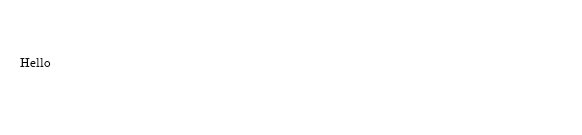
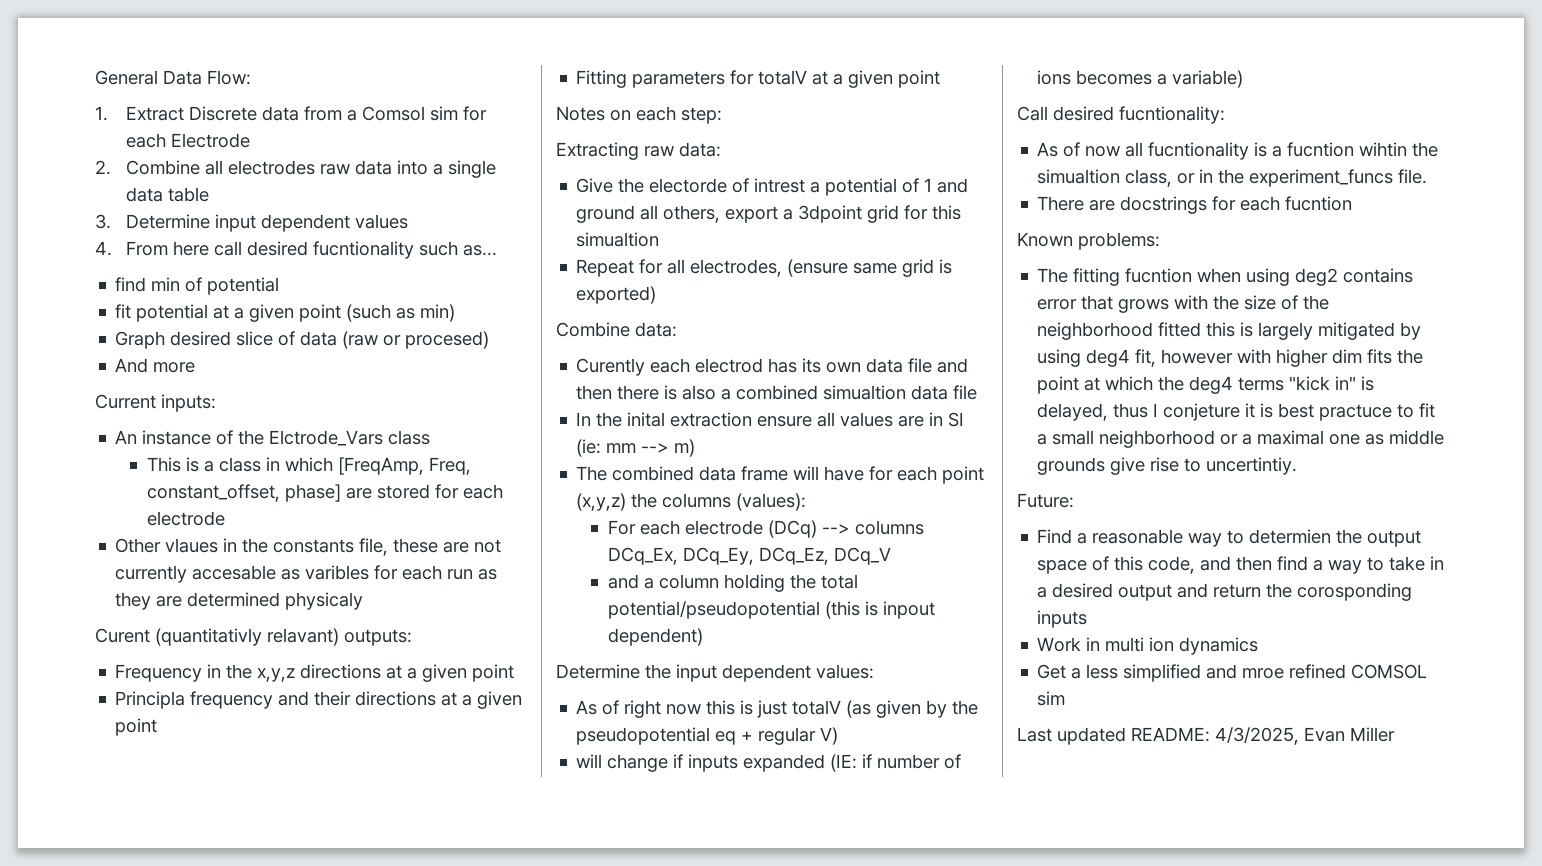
[20,58,51,67] Hello -> [95,70,251,85] [95,106,488,121] [126,133,251,148] [95,160,497,178] [126,187,210,202] [95,214,409,232] [95,241,498,259] [115,277,280,295] [115,304,456,322] [115,331,490,349] [115,358,196,373] [95,394,216,412] [115,430,431,446] [146,457,471,475] [146,484,503,502] [146,511,225,526] [115,538,502,556] [115,565,498,583] [115,592,364,610] [95,628,412,646] [115,664,515,682] [115,691,523,709] [115,718,158,736] [576,70,941,88] [556,106,722,124] [556,142,721,160] [576,178,969,196] [576,205,962,223] [576,232,660,247] [576,259,953,277] [576,286,657,304] [556,322,677,337] [576,358,969,376] [576,385,978,400] [576,412,965,427] [576,439,696,457] [576,466,985,484] [576,493,807,511] [607,520,924,538] [607,547,891,565] [607,574,858,592] [607,601,935,619] [607,628,703,646] [556,664,874,682] [576,700,979,718] [576,727,839,745] [576,754,962,772] [1037,70,1244,88] [1017,106,1225,124] [1037,142,1439,160] [1037,169,1428,187] [1037,196,1353,214] [1017,232,1160,250] [1037,268,1414,286] [1037,295,1330,313] [1037,322,1422,340] [1037,349,1424,367] [1037,376,1375,394] [1037,403,1436,421] [1037,430,1445,448] [1037,457,1298,475] [1017,493,1074,508] [1037,529,1422,547] [1037,556,1445,574] [1037,583,1413,601] [1037,610,1088,628] [1037,637,1259,655] [1037,664,1428,682] [1037,691,1066,706] [1017,727,1395,745] General Data Flow: // 1. Extract Discrete data from a Comsol sim for each Electrode // 2. Combine all electrodes raw data into a single data table // 3. Determine input dependent values // 4. From here call desired fucntionality such as... // find min of potential // fit potential at a given point (such as min) // Graph desired slice of data (raw or procesed) // And more // Current inputs: // An instance of the Elctrode_Vars class // This is a class in which [FreqAmp, Freq, constant_offset, phase] are stored for each electrode // Other vlaues in the constants file, these are not currently accesable as varibles for each run as they are determined physicaly // Curent (quantitativly relavant) outputs: // Frequency in the x,y,z directions at a given point // Principla frequency and their directions at a given point // Fitting parameters for totalV at a given point // Notes on each step: // Extracting raw data: // Give the electorde of intrest a potential of 1 and ground all others, export a 3dpoint grid for this simualtion // Repeat for all electrodes, (ensure same grid is exported) // Combine data: // Curently each electrod has its own data file and then there is also a combined simualtion data file // In the inital extraction ensure all values are in SI (ie: mm --> m) // The combined data frame will have for each point (x,y,z) the columns (values): // For each electrode (DCq) --> columns DCq_Ex, DCq_Ey, DCq_Ez, DCq_V // and a column holding the total potential/pseudopotential (this is inpout dependent) // Determine the input dependent values: // As of right now this is just totalV (as given by the pseudopotential eq + regular V) // will change if inputs expanded (IE: if number of ions becomes a variable) // Call desired fucntionality: // As of now all fucntionality is a fucntion wihtin the simualtion class, or in the experiment_funcs file. // There are docstrings for each fucntion // Known problems: // The fitting fucntion when using deg2 contains error that grows with the size of the neighborhood fitted this is largely mitigated by using deg4 fit, however with higher dim fits the point at which the deg4 terms "kick in" is delayed, thus I conjeture it is best practuce to fit a small neighborhood or a maximal one as middle grounds give rise to uncertintiy. // Future: // Find a reasonable way to determien the output space of this code, and then find a way to take in a desired output and return the corosponding inputs // Work in multi ion dynamics // Get a less simplified and mroe refined COMSOL sim // Last updated README: 4/3/2025, Evan Miller

